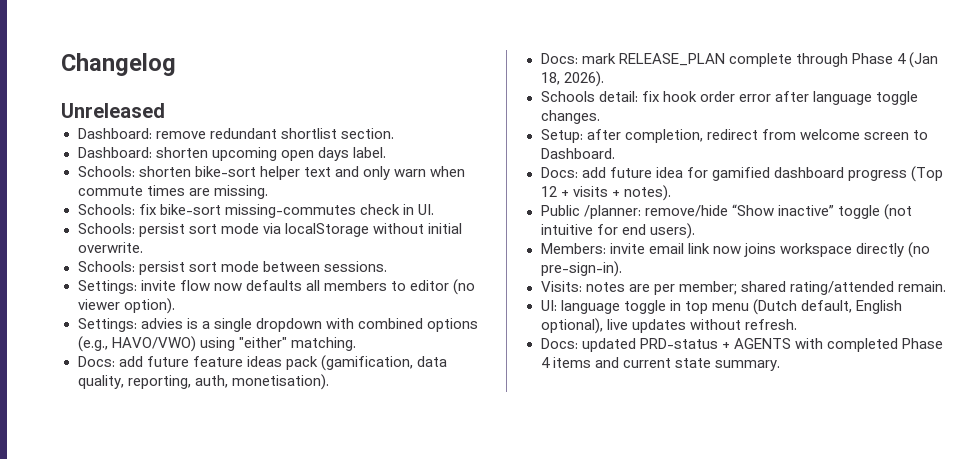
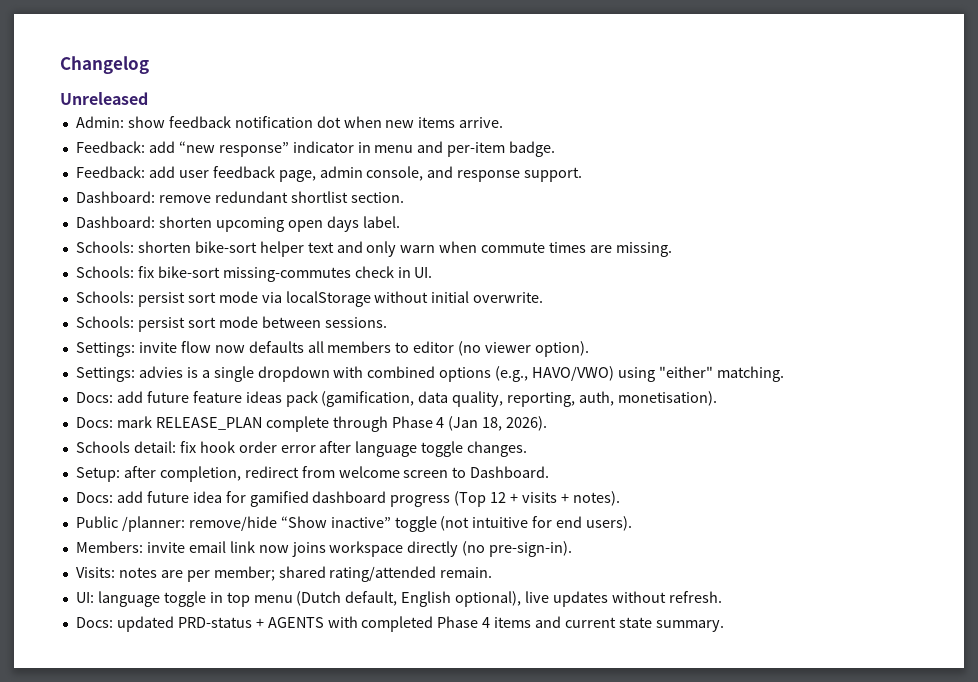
(165, 110) none -> [75,116,504,128] [75,141,556,157] [75,166,583,182] // Admin: show feedback notification dot when new items arrive. // Feedback: add “new response” indicator in menu and per-item badge. // Feedback: add user feedback page, admin console, and response support.

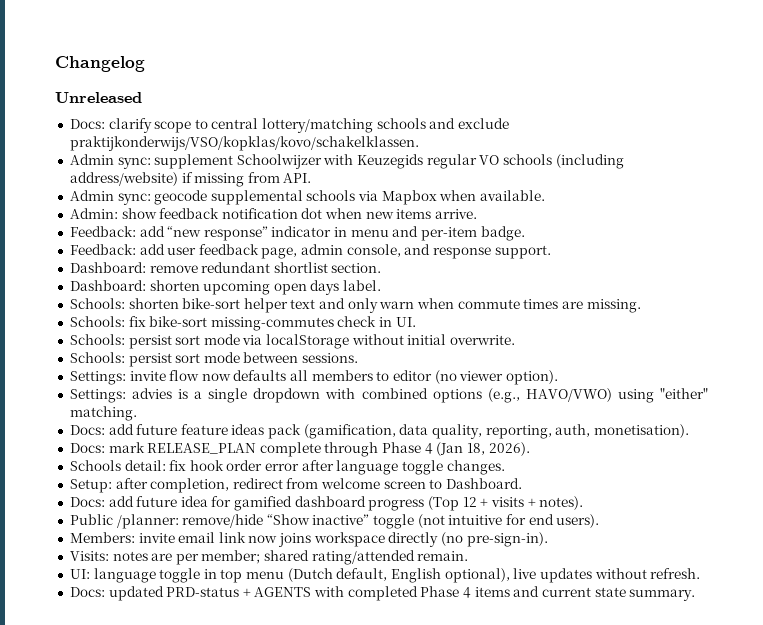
(148, 98) none -> [69,118,510,133] [69,136,419,151] [69,154,624,169] [69,172,312,187] [69,190,546,205] // Docs: clarify scope to central lottery/matching schools and exclude praktijkonderwijs/VSO/kopklas/kovo/schakelklassen. // Admin sync: supplement Schoolwijzer with Keuzegids regular VO schools (including address/website) if missing from API. // Admin sync: geocode supplemental schools via Mapbox when available.

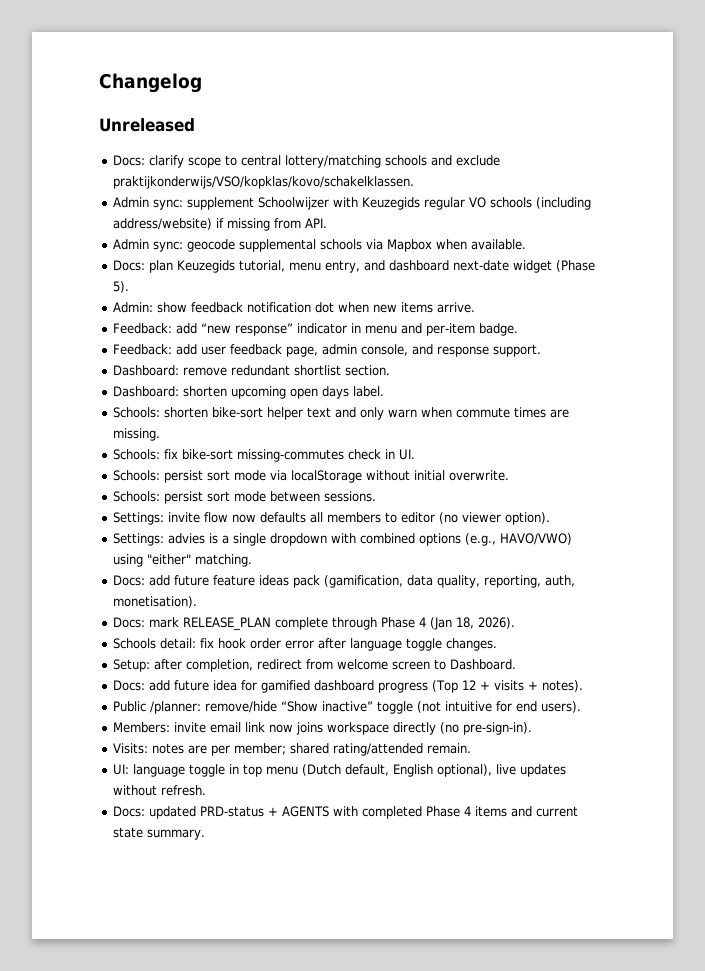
(546, 195) none -> [113,260,596,273] [113,281,130,293] // Docs: plan Keuzegids tutorial, menu entry, and dashboard next-date widget (Phase 5).

